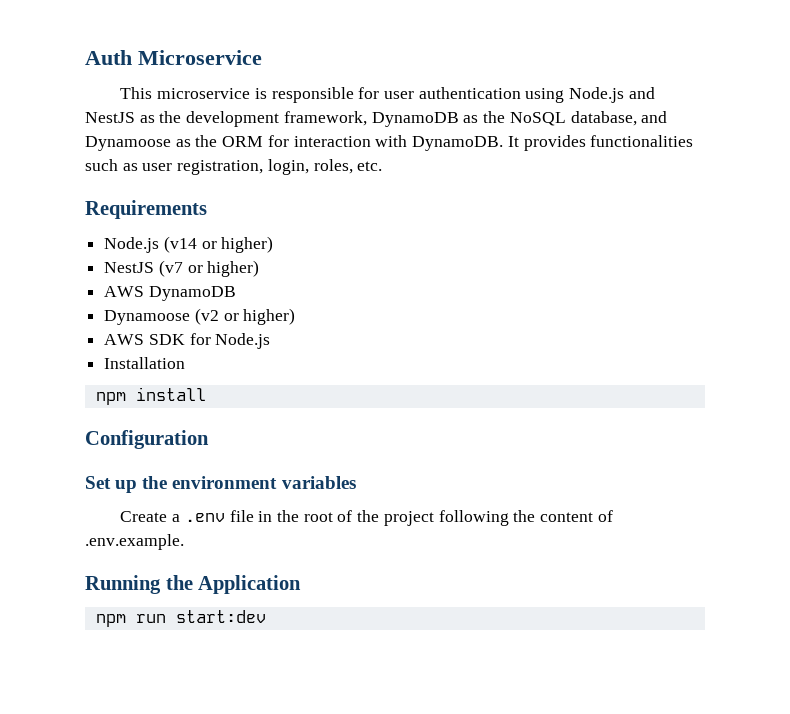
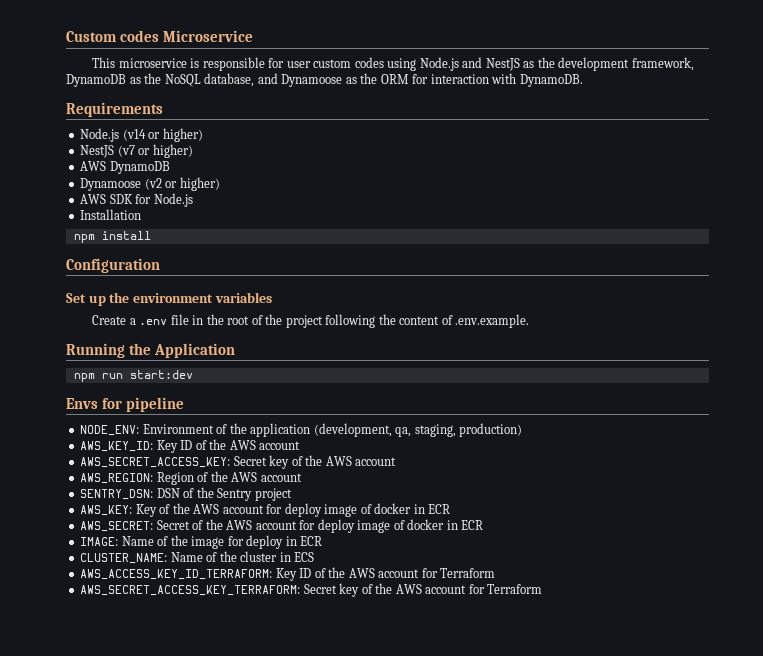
[85,50,132,65] Auth -> [66,30,160,42] Custom codes
[418,87,521,99] authentication -> [313,57,384,68] custom codes
[507,135,694,151] [85,159,383,175] It provides functionalities such as user registration, login, roles, etc. -> (583, 80) none
(266, 616) none -> [66,397,184,412] [80,423,523,437] [80,439,301,453] [80,455,397,469] [80,471,302,485] [80,487,292,501] [80,503,451,517] [80,519,484,533] [80,535,323,549] [80,551,315,564] [80,567,496,581] [80,583,543,597] // Envs for pipeline // NODE_ENV: Environment of the application (development, qa, staging, production) // AWS_KEY_ID: Key ID of the AWS account // AWS_SECRET_ACCESS_KEY: Secret key of the AWS account // AWS_REGION: Region of the AWS account // SENTRY_DSN: DSN of the Sentry project // AWS_KEY: Key of the AWS account for deploy image of docker in ECR // AWS_SECRET: Secret of the AWS account for deploy image of docker in ECR // IMAGE: Name of the image for deploy in ECR // CLUSTER_NAME: Name of the cluster in ECS // AWS_ACCESS_KEY_ID_TERRAFORM: Key ID of the AWS account for Terraform // AWS_SECRET_ACCESS_KEY_TERRAFORM: Secret key of the AWS account for Terraform

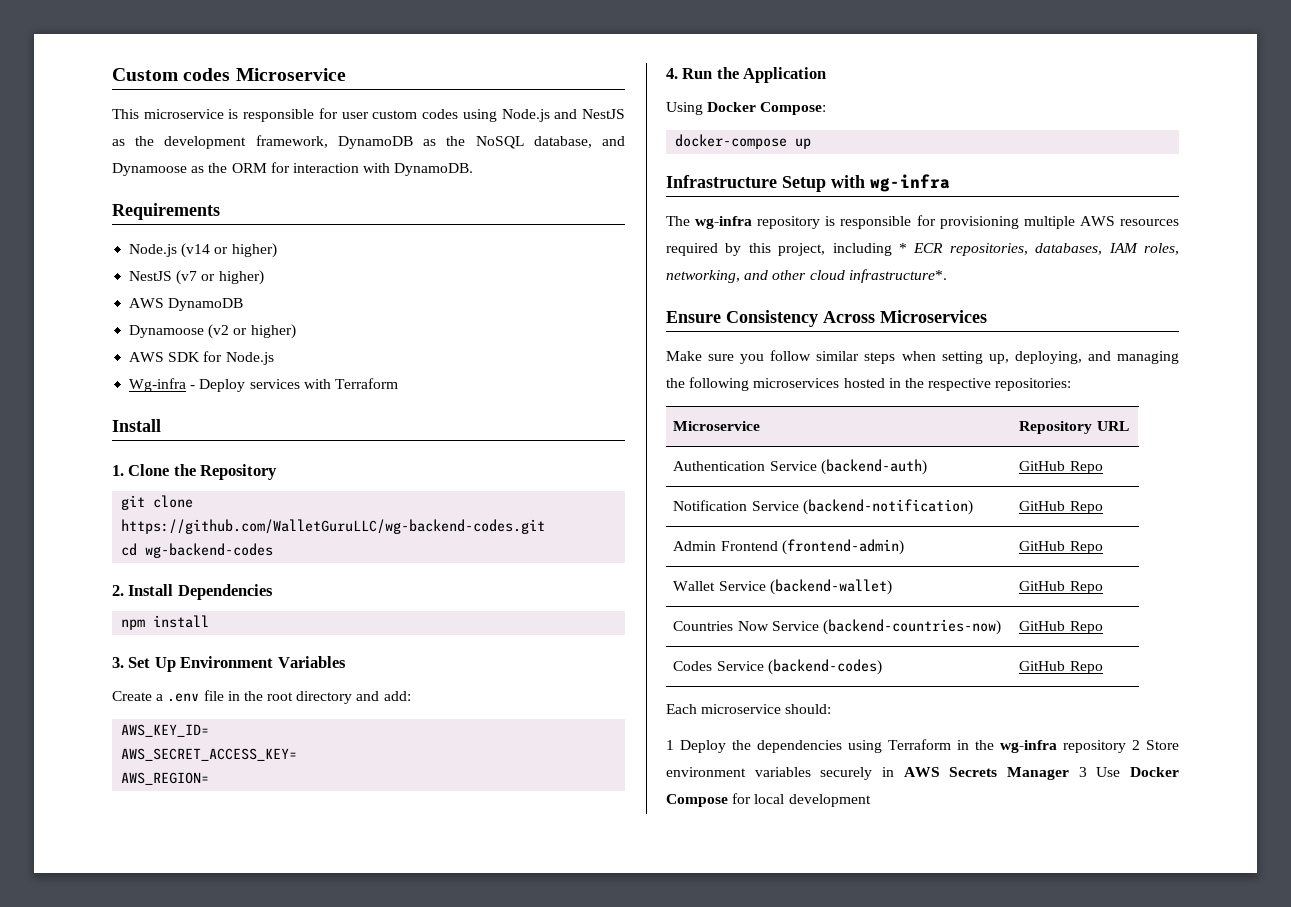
[80,209,142,220] [73,231,151,243] [66,258,160,273] [66,292,272,306] Installation // npm install // Configuration // Set up the environment variables -> [129,378,398,392] [112,419,161,432] [112,464,278,480] [121,495,194,510] [121,519,546,534] [121,543,274,558] [112,584,273,600] [121,615,210,630] [112,656,346,672] Wg-infra - Deploy services with Terraform // Install // 1. Clone the Repository // git clone https://github.com/WalletGuruLLC/wg-backend-codes.git // cd wg-backend-codes // 2. Install Dependencies // npm install // 3. Set Up Environment Variables
[251,314,530,328] [66,343,235,358] [73,370,193,382] [66,397,184,412] [80,423,523,437] [80,439,301,453] [80,455,397,469] [80,471,302,485] [80,487,292,501] [80,503,451,517] [80,519,484,533] [80,535,323,549] [80,551,315,564] [80,567,496,581] [80,583,543,597] of the project following the content of .env.example. // Running the Application // npm run start:dev // Envs for pipeline // NODE_ENV: Environment of the application (development, qa, staging, production) // AWS_KEY_ID: Key ID of the AWS account // AWS_SECRET_ACCESS_KEY: Secret key of the AWS account // AWS_REGION: Region of the AWS account // SENTRY_DSN: DSN of the Sentry project // AWS_KEY: Key of the AWS account for deploy image of docker in ECR // AWS_SECRET: Secret of the AWS account for deploy image of docker in ECR // IMAGE: Name of the image for deploy in ECR // CLUSTER_NAME: Name of the cluster in ECS // AWS_ACCESS_KEY_ID_TERRAFORM: Key ID of the AWS account for Terraform // AWS_SECRET_ACCESS_KEY_TERRAFORM: Secret key of the AWS account for Terraform -> [296,691,411,704] [121,724,210,737] [121,748,298,761] [121,772,210,785] [666,67,827,83] [666,102,827,115] [675,134,812,149] [666,174,950,192] [666,215,1179,229] [666,243,1179,256] [666,269,947,283] [666,310,987,327] [666,350,1179,364] [666,377,1072,391] [673,421,761,431] [1019,421,1129,434] [673,459,927,475] [1019,461,1103,474] [673,499,973,515] [1019,501,1103,514] [673,539,904,555] [1019,541,1103,554] [673,579,892,595] [1019,581,1103,594] [673,619,1001,635] [1019,621,1103,634] [673,659,882,675] [1019,661,1103,674] [666,704,832,714] [666,739,1179,753] [666,767,1179,780] [666,793,871,807] directory and add: // AWS_KEY_ID= // AWS_SECRET_ACCESS_KEY= // AWS_REGION= // 4. Run the Application // Using Docker Compose: // docker-compose up // Infrastructure Setup with wg-infra // The wg-infra repository is responsible for provisioning multiple AWS resources required by this project, including * ECR repositories, databases, IAM roles, networking, and other cloud infrastructure*. // Ensure Consistency Across Microservices // Make sure you follow similar steps when setting up, deploying, and managing the following microservices hosted in the respective repositories: // Microservice | Repository URL // Authentication Service (backend-auth) | GitHub Repo // Notification Service (backend-notification) | GitHub Repo // Admin Frontend (frontend-admin) | GitHub Repo // Wallet Service (backend-wallet) | GitHub Repo // Countries Now Service (backend-countries-now) | GitHub Repo // Codes Service (backend-codes) | GitHub Repo // Each microservice should: // 1 Deploy the dependencies using Terraform in the wg-infra repository 2 Store environment variables securely in AWS Secrets Manager 3 Use Docker Compose for local development

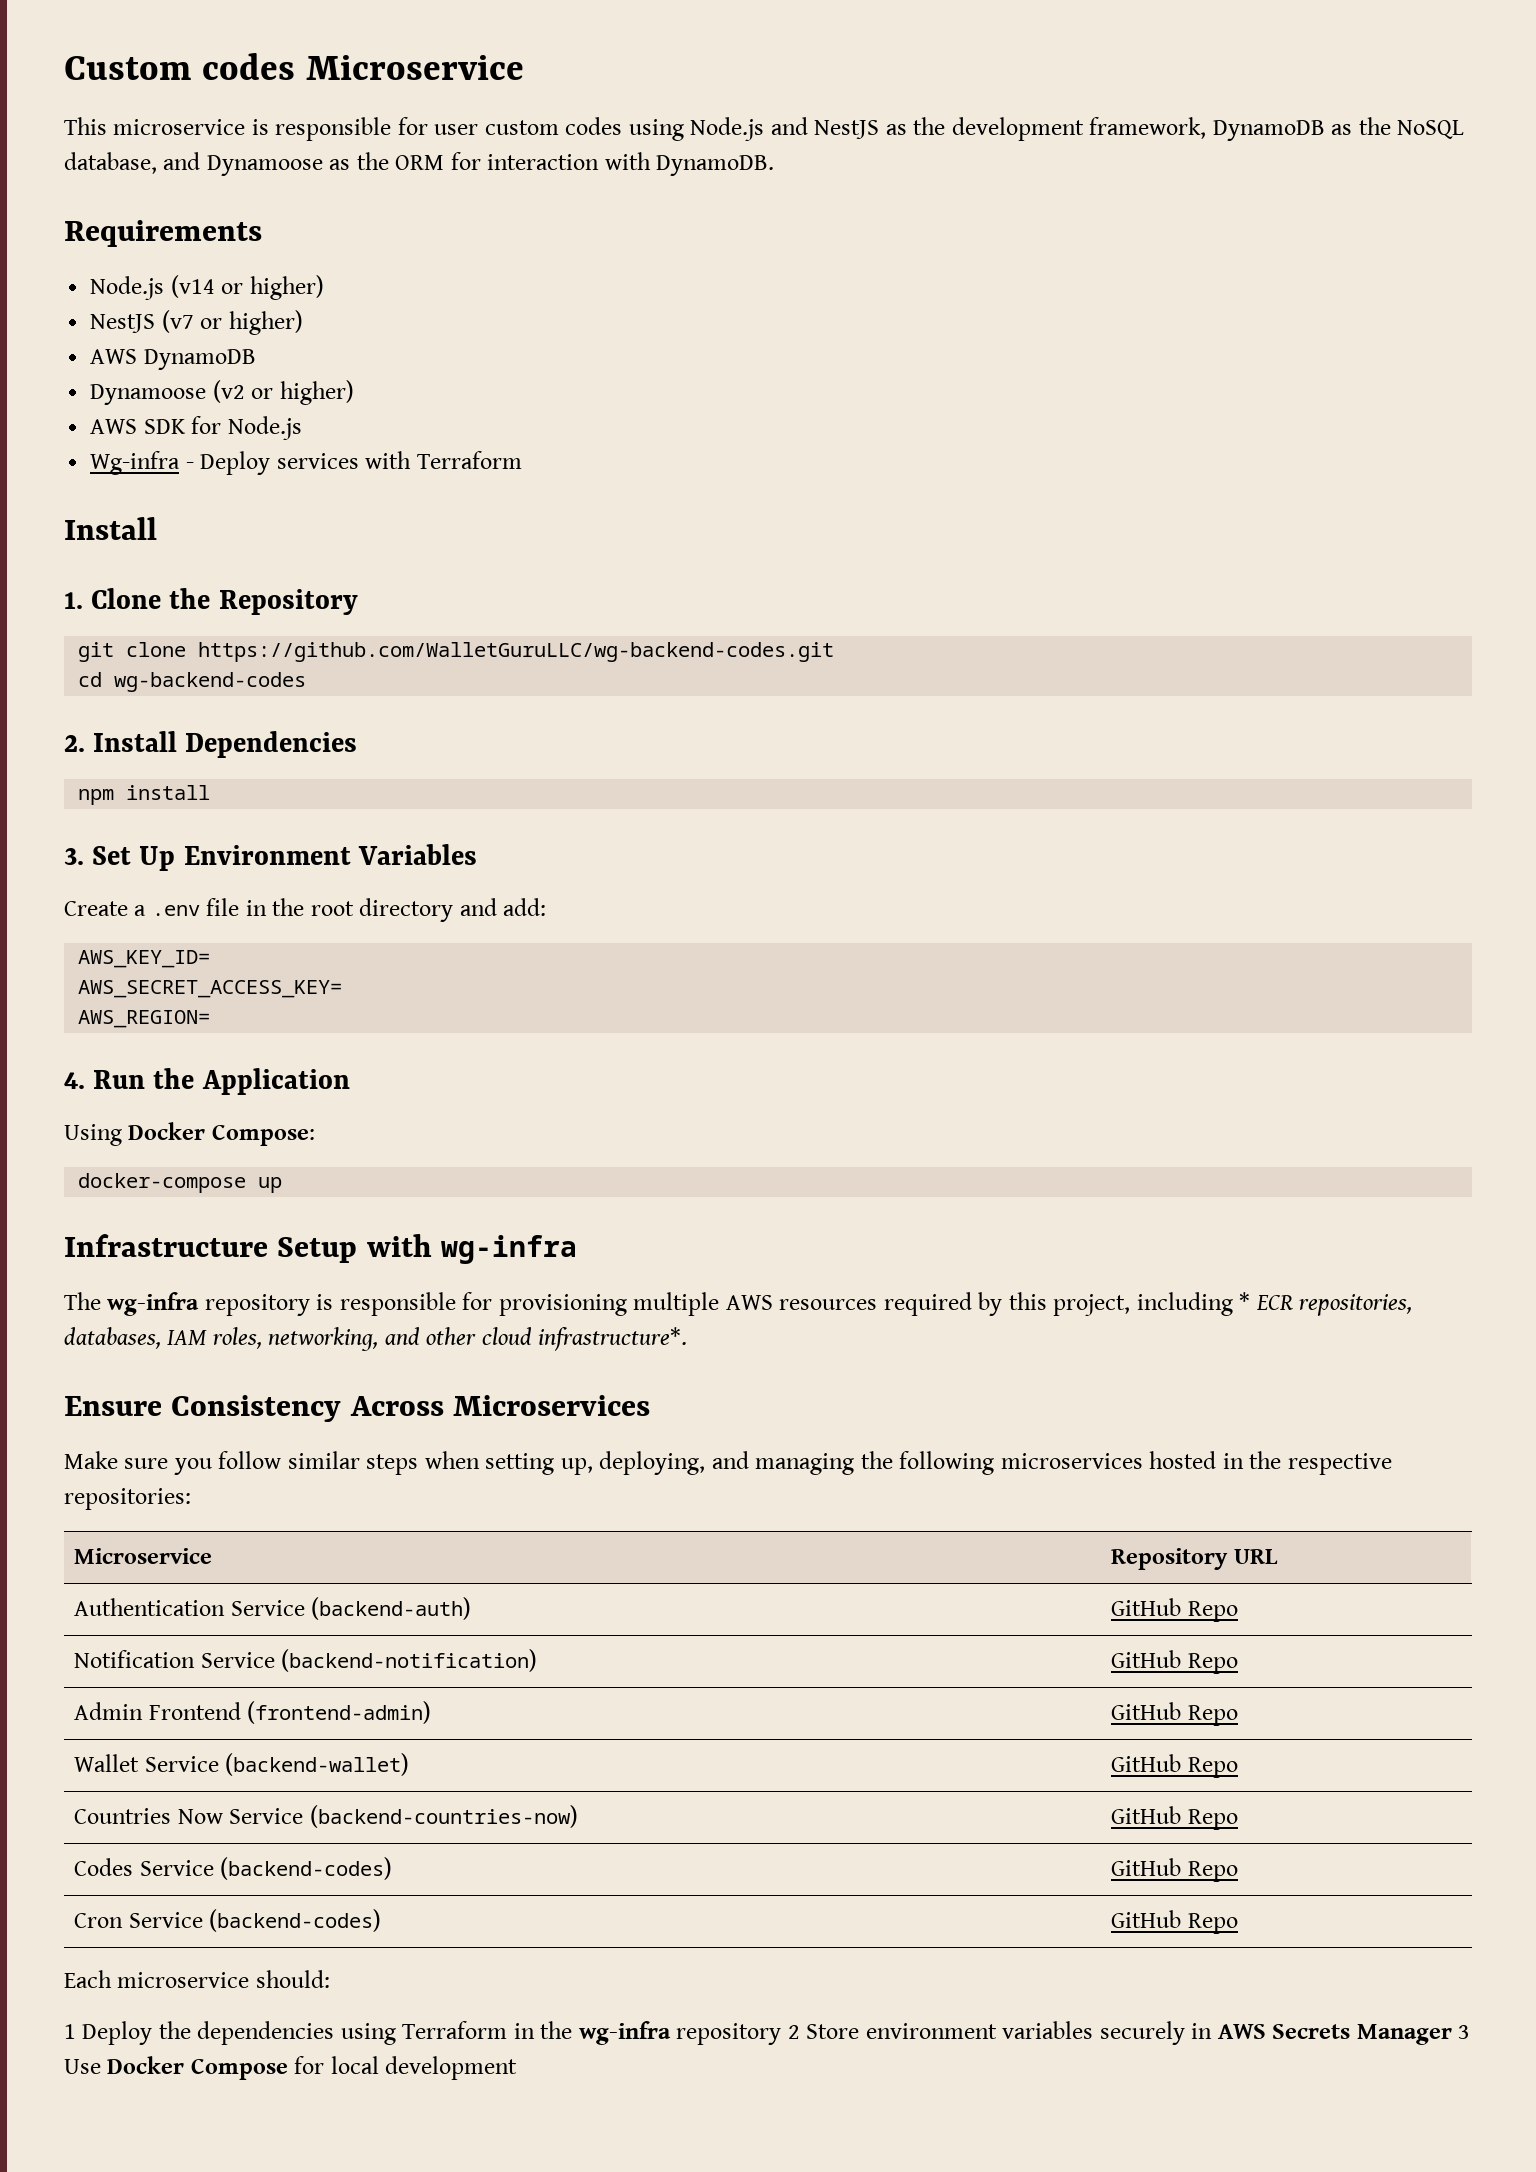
(1103, 667) none -> [74,1909,382,1932] [1111,1910,1238,1934] // Cron Service (backend-codes) | GitHub Repo

